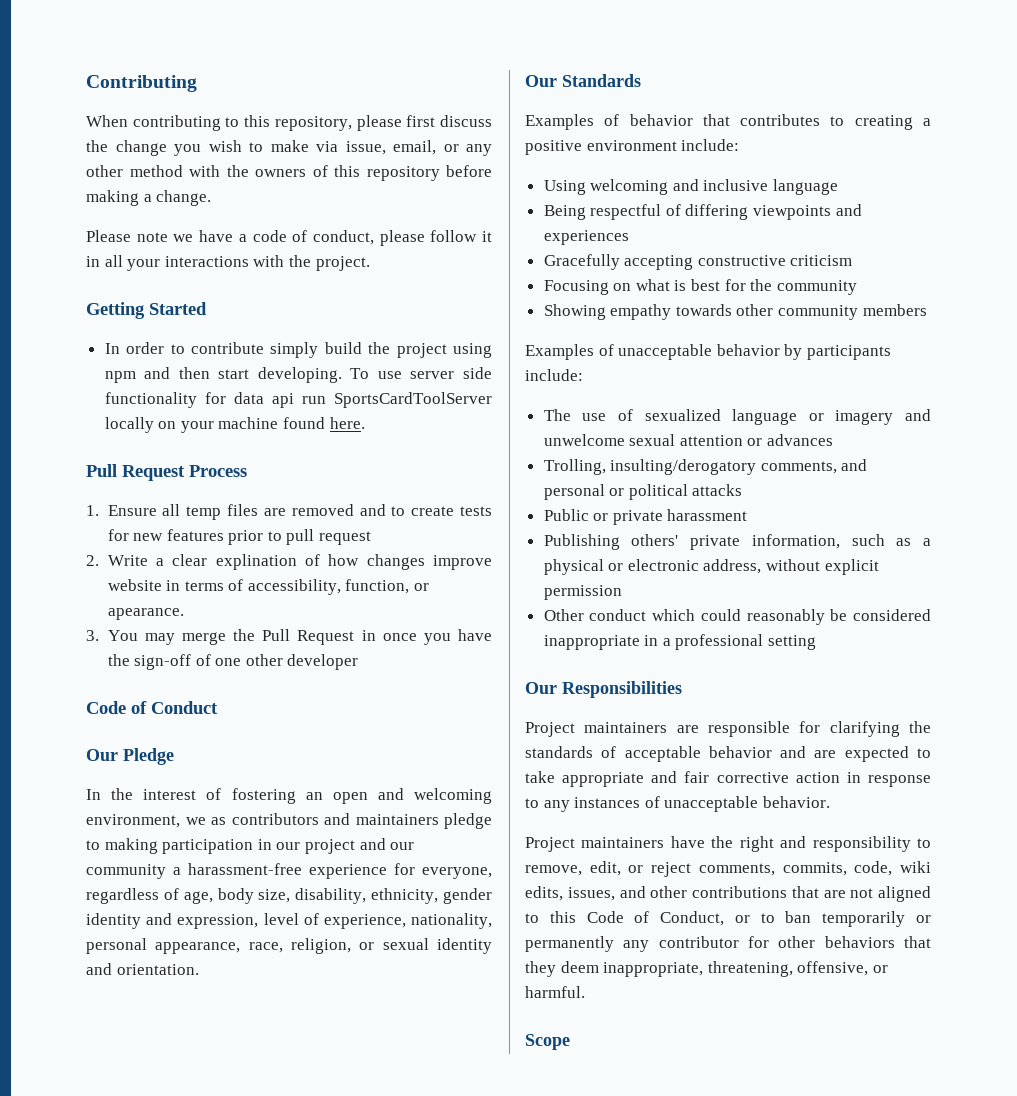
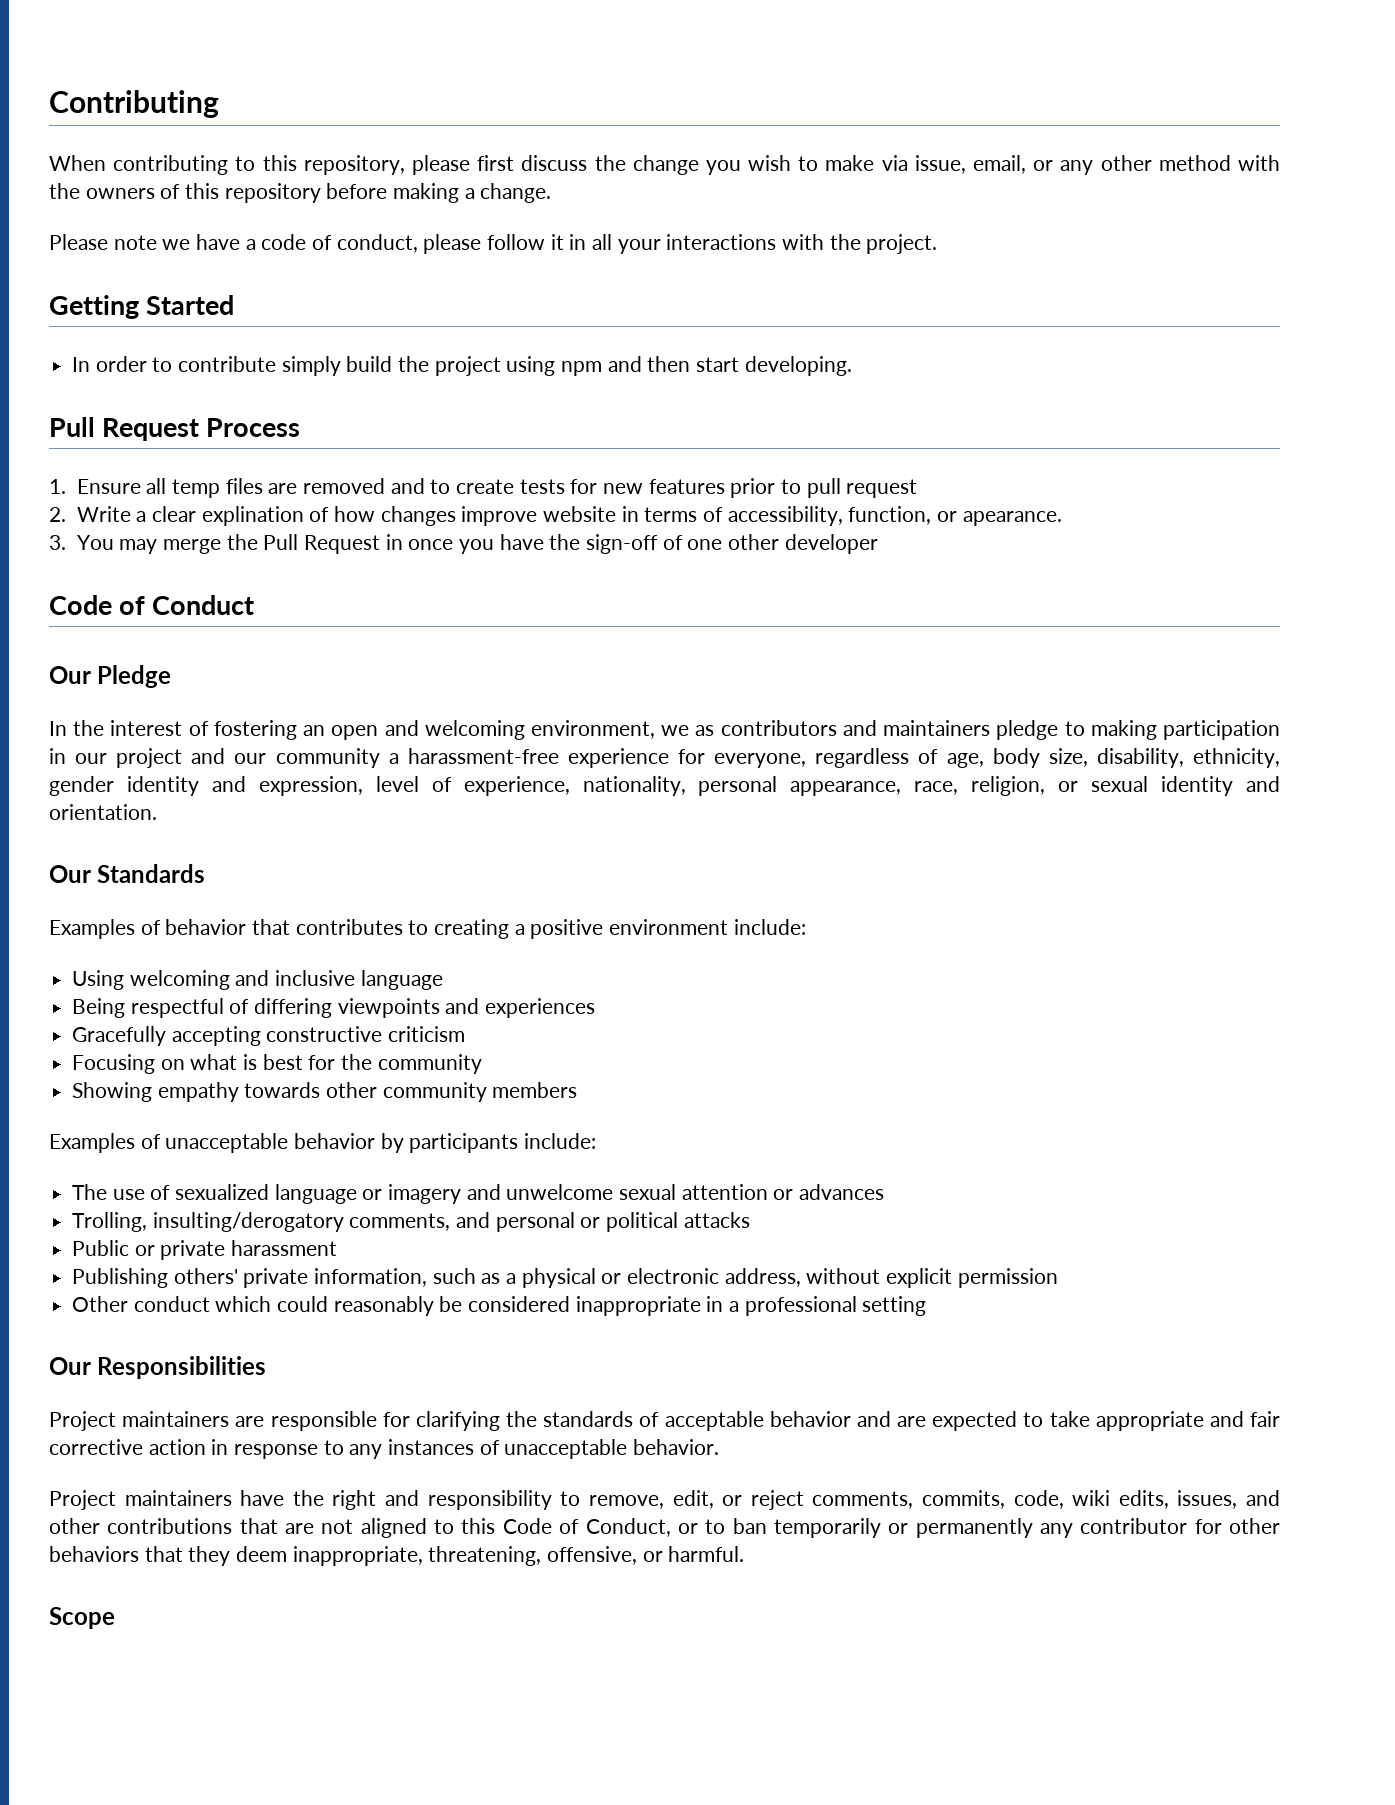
[350,367,493,379] [104,392,492,408] [104,417,365,433] To use server side functionality for data api run SportsCardToolServer locally on your machine found here. -> (852, 366) none

